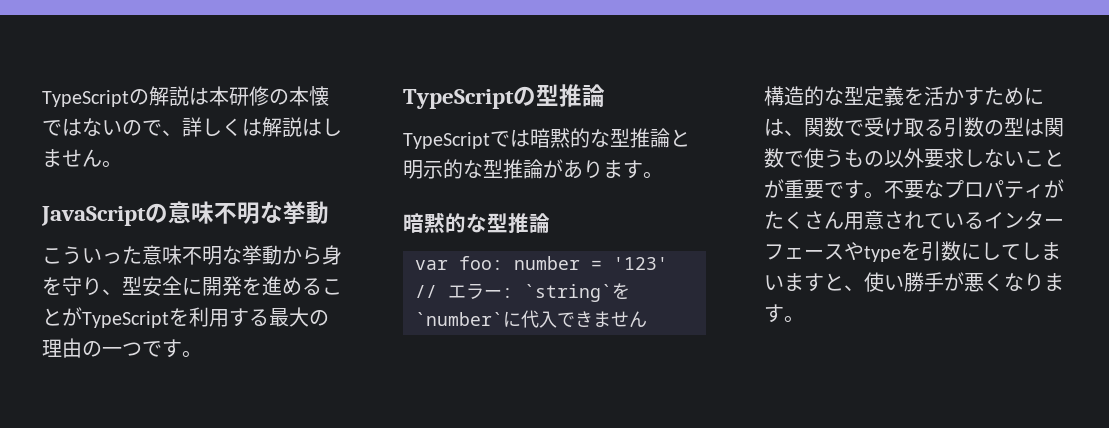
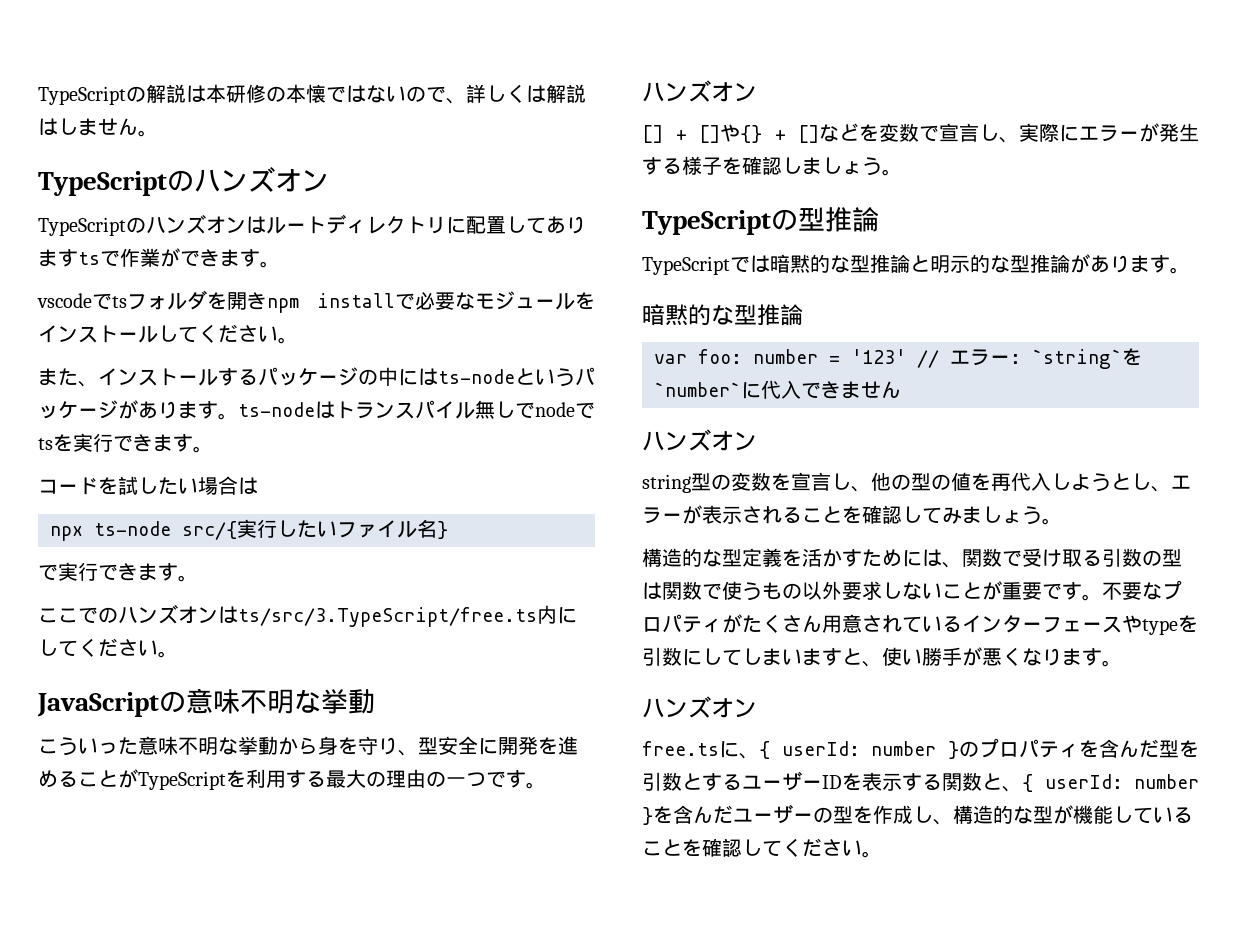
(122, 164) none -> [38,167,329,196] [38,214,586,236] [38,248,280,268] [37,290,595,313] [38,324,298,344] [38,367,595,387] [38,400,595,420] [38,433,213,453] [38,476,258,495] [50,519,448,541] [38,562,198,582] [38,604,577,627] [38,638,178,658] // TypeScriptのハンズオン // TypeScriptのハンズオンはルートディレクトリに配置してありますtsで作業ができます。 // vscodeでtsフォルダを開きnpm installで必要なモジュールをインストールしてください。 // また、インストールするパッケージの中にはts-nodeというパッケージがあります。ts-nodeはトランスパイル無しでnodeでtsを実行できます。 // コードを試したい場合は // npx ts-node src/{実行したいファイル名} // で実行できます。 // ここでのハンズオンはts/src/3.TypeScript/free.ts内にしてください。
(202, 354) none -> [642,80,757,102] [642,123,1199,143] [642,156,902,176] // ハンズオン // [] + []や{} + []などを変数で宣言し、実際にエラーが発生する様子を確認しましょう。
(647, 319) none -> [642,429,757,451] [642,472,1191,493] [642,505,1062,525] // ハンズオン // string型の変数を宣言し、他の型の値を再代入しようとし、エラーが表示されることを確認してみましょう。
(804, 319) none -> [642,696,757,718] [642,738,1199,759] [642,771,1199,792] [642,804,1193,825] [642,838,882,858] // ハンズオン // free.tsに、{ userId: number }のプロパティを含んだ型を引数とするユーザーIDを表示する関数と、{ userId: number }を含んだユーザーの型を作成し、構造的な型が機能していることを確認してください。

